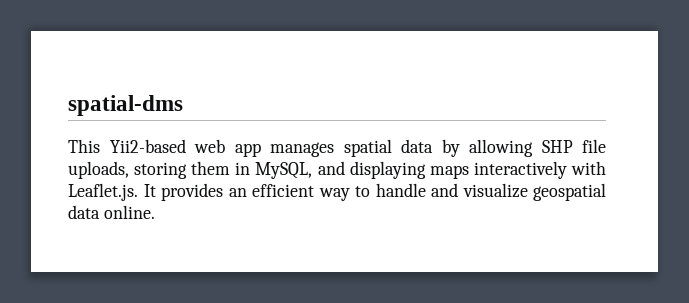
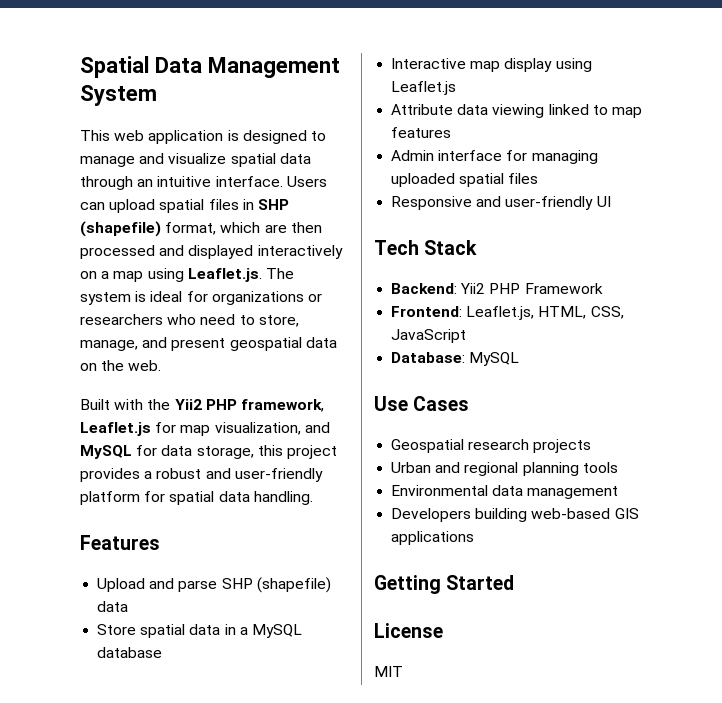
[68,95,183,116] [68,139,606,157] [68,161,606,179] [68,183,606,201] [68,205,155,219] spatial-dms // This Yii2-based web app manages spatial data by allowing SHP file uploads, storing them in MySQL, and displaying maps interactively with Leaflet.js. It provides an efficient way to handle and visualize geospatial data online. -> [80,56,340,78] [80,85,157,106] [80,130,326,144] [80,153,311,167] [80,176,327,190] [80,199,289,213] [80,221,322,237] [80,245,343,259] [80,268,294,282] [80,291,322,305] [80,314,299,327] [80,337,337,351] [80,360,162,371] [80,399,324,412] [80,422,330,436] [80,445,337,459] [80,468,323,482] [80,491,313,505] [80,535,160,550] [97,577,331,593] [97,601,129,612] [97,624,302,638] [97,647,163,658] [391,58,592,72] [391,81,457,95] [391,104,642,118] [391,127,452,138] [391,150,598,164] [391,173,539,187] [391,196,611,210] [374,240,478,255] [391,283,603,294] [391,306,624,320] [391,329,467,343] [391,352,520,366] [374,396,470,411] [391,439,592,453] [391,462,618,476] [391,485,619,499] [391,508,639,522] [391,531,475,545] [374,575,515,594] [374,623,443,638] [374,666,403,677] Spatial Data Management System // This web application is designed to manage and visualize spatial data through an intuitive interface. Users can upload spatial files in SHP (shapefile) format, which are then processed and displayed interactively on a map using Leaflet.js. The system is ideal for organizations or researchers who need to store, manage, and present geospatial data on the web. // Built with the Yii2 PHP framework, Leaflet.js for map visualization, and MySQL for data storage, this project provides a robust and user-friendly platform for spatial data handling. // Features // Upload and parse SHP (shapefile) data // Store spatial data in a MySQL database // Interactive map display using Leaflet.js // Attribute data viewing linked to map features // Admin interface for managing uploaded spatial files // Responsive and user-friendly UI // Tech Stack // Backend: Yii2 PHP Framework // Frontend: Leaflet.js, HTML, CSS, JavaScript // Database: MySQL // Use Cases // Geospatial research projects // Urban and regional planning tools // Environmental data management // Developers building web-based GIS applications // Getting Started // License // MIT

